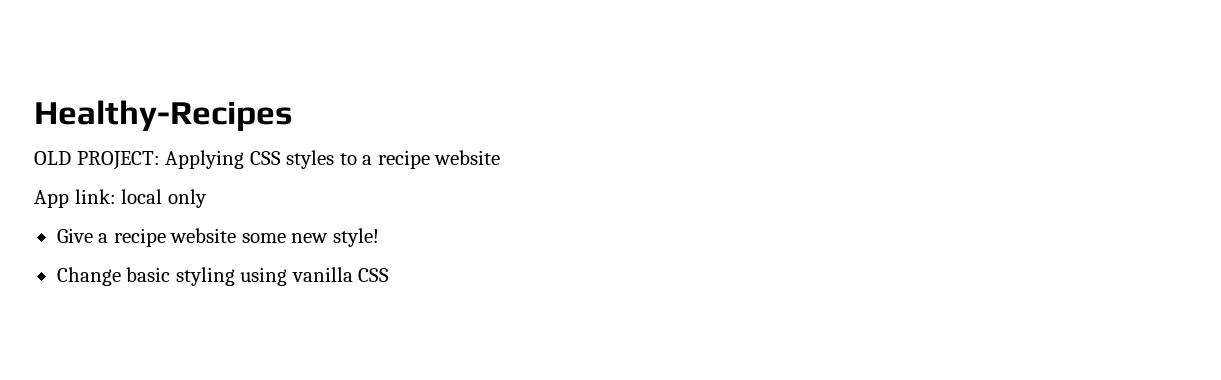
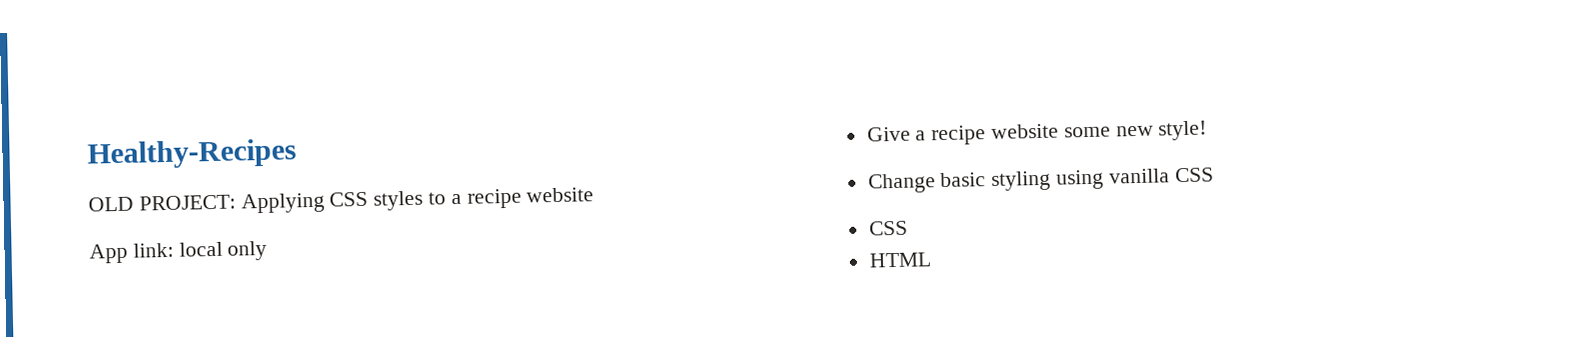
(390, 275) none -> [868,220,908,236] [868,252,932,268] // CSS // HTML

